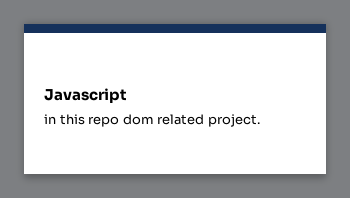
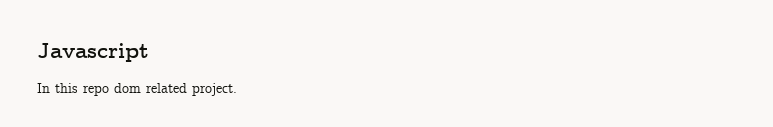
[44,114,56,124] in -> [37,83,50,93] In

